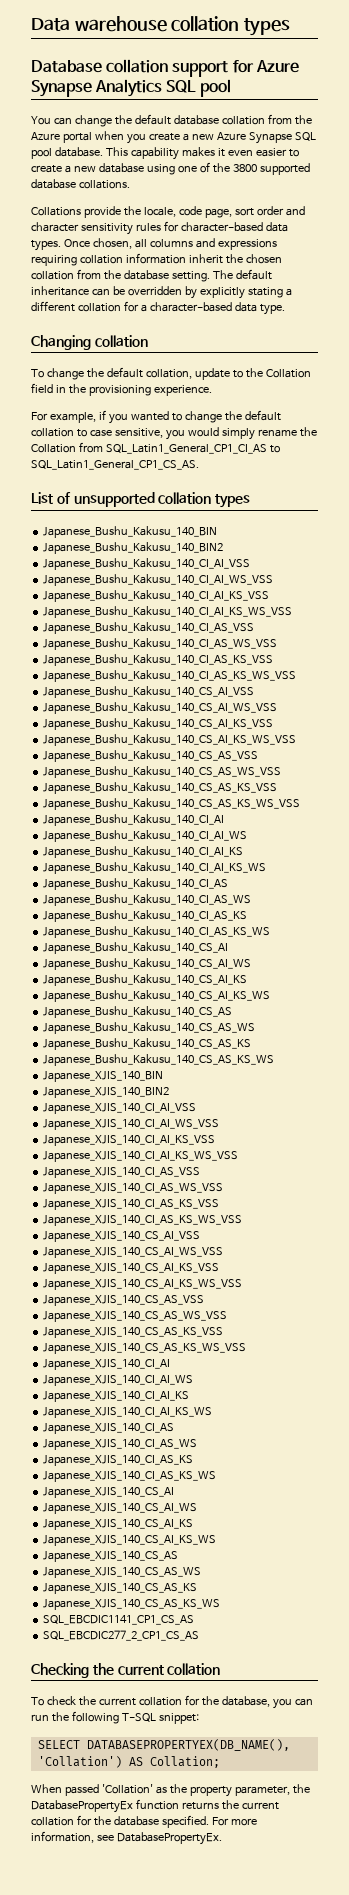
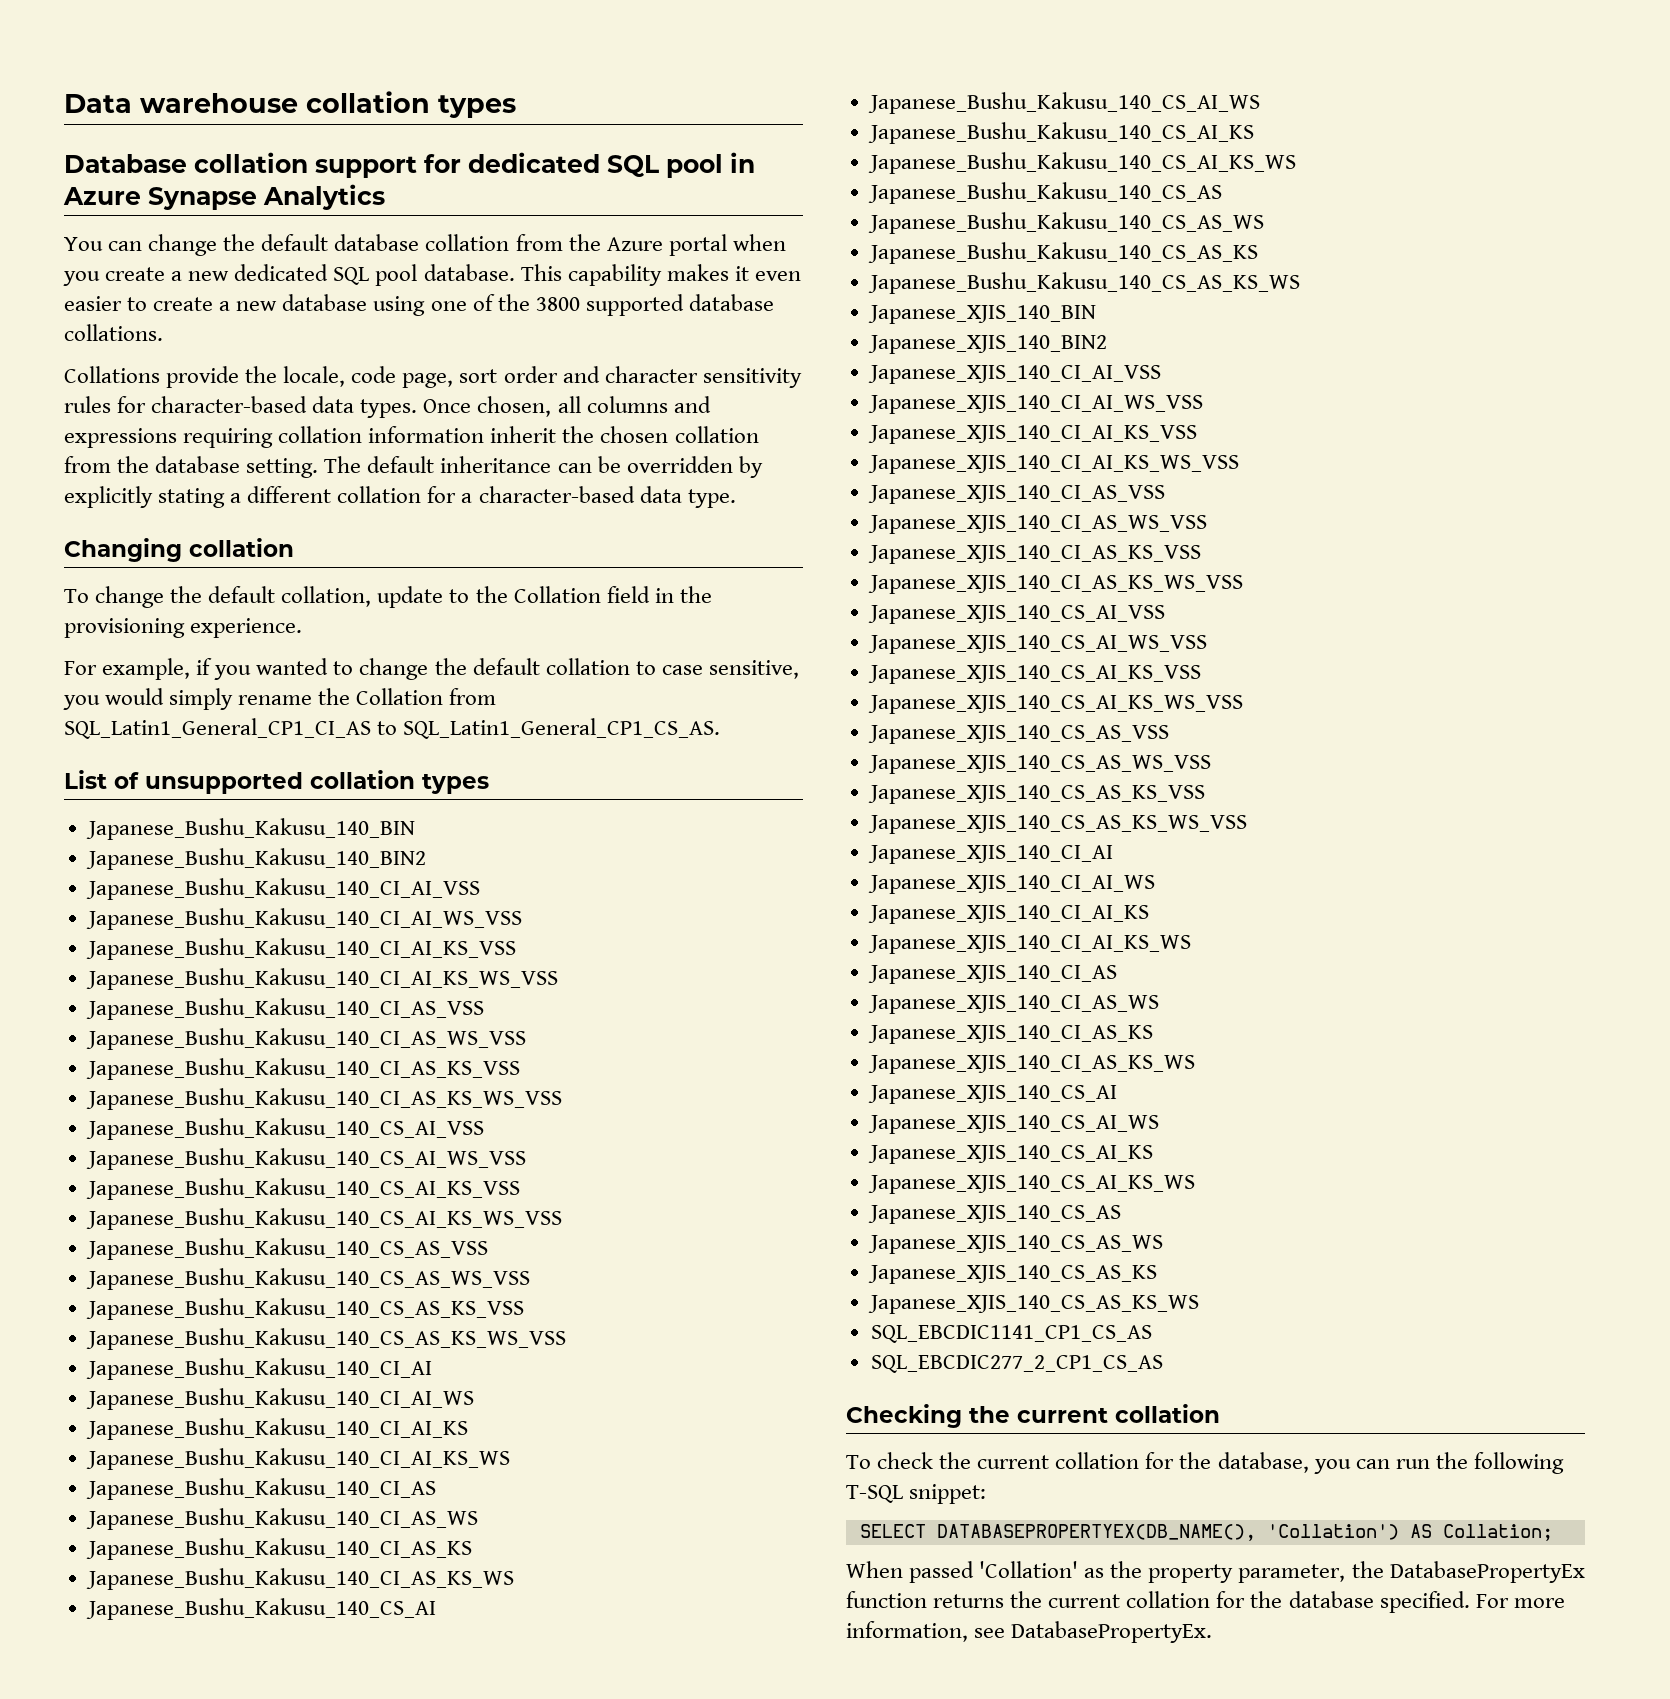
(254, 66) none -> [468,152,755,178] dedicated SQL pool in
[166,79,231,97] SQL pool -> (385, 197) none
[216,132,292,144] Azure Synapse -> [234,264,329,281] dedicated

